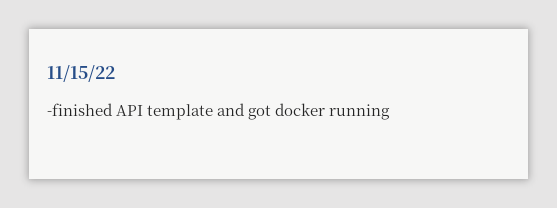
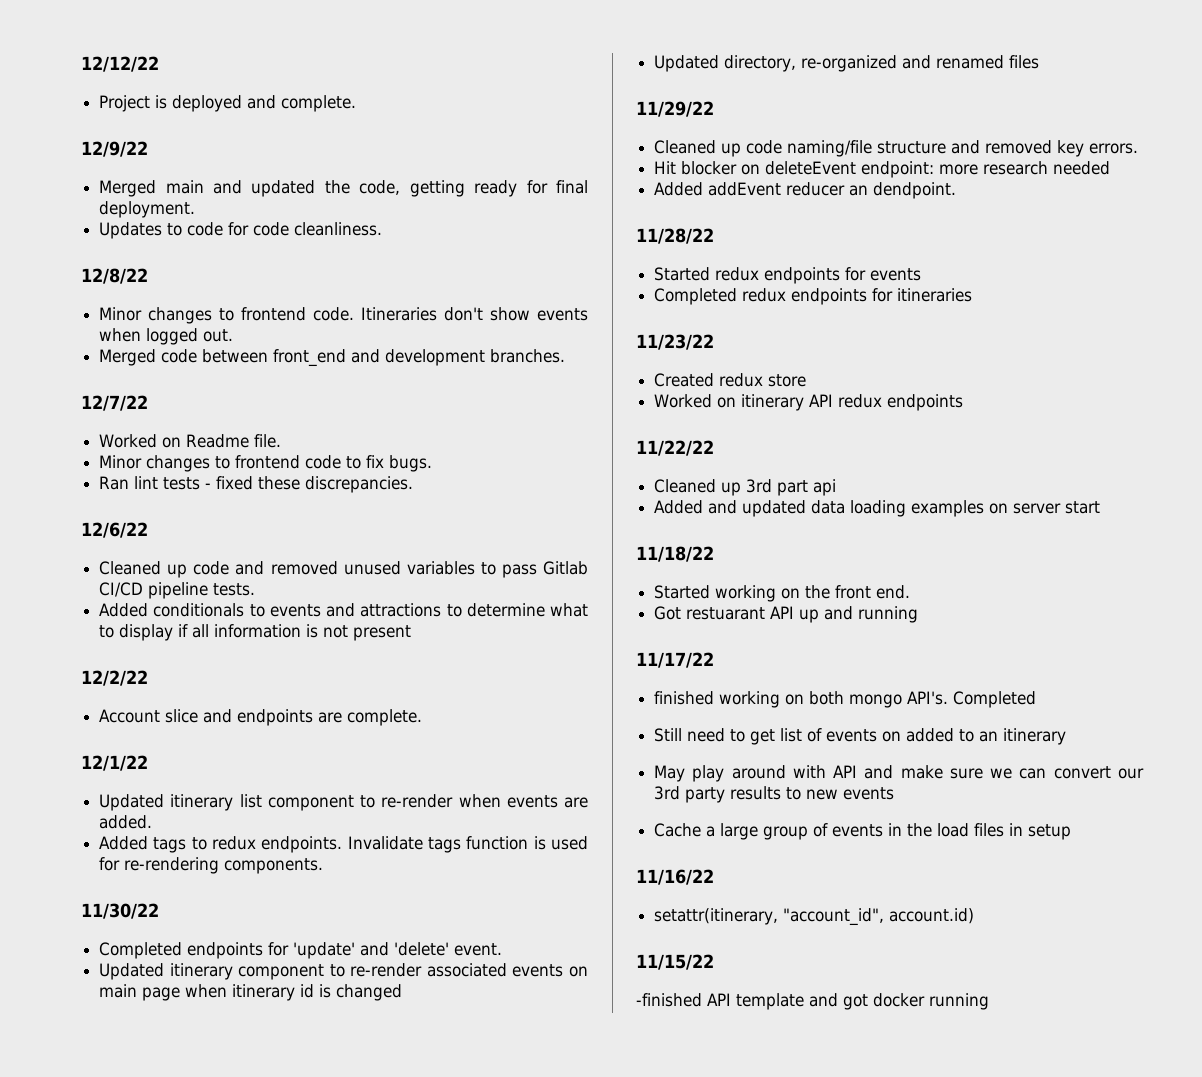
(47, 73) none -> [81,56,159,72] [99,95,357,112] [81,141,148,157] [99,180,589,197] [99,201,196,218] [99,222,383,239] [81,268,148,284] [99,307,588,324] [99,328,234,345] [99,349,566,367] [81,395,148,411] [99,434,282,448] [99,455,433,472] [99,476,414,493] [81,522,148,538] [99,561,588,578] [99,582,256,599] [99,603,588,617] [99,624,412,641] [81,670,148,686] [99,709,423,726] [81,755,148,771] [99,794,588,811] [99,815,153,829] [99,836,588,853] [99,857,324,874] [81,903,159,919] [99,942,503,959] [99,963,588,980] [99,984,403,1001] [654,55,1040,72] [636,101,714,117] [654,140,1139,157] [654,161,1111,178] [654,182,957,199] [636,228,714,244] [654,267,922,284] [654,288,973,305] [636,334,714,350] [654,373,807,387] [654,394,964,411] [636,440,714,456] [654,479,837,496] [654,500,1101,517] [636,546,714,562] [654,585,911,602] [654,606,919,623] [636,652,714,668] [654,691,1037,708] [654,728,1067,745] [654,765,1144,782] [654,786,895,803] [654,823,1072,840] [636,869,714,885] [654,908,975,926] 12/12/22 // Project is deployed and complete. // 12/9/22 // Merged main and updated the code, getting ready for final deployment. // Updates to code for code cleanliness. // 12/8/22 // Minor changes to frontend code. Itineraries don't show events when logged out. // Merged code between front_end and development branches. // 12/7/22 // Worked on Readme file. // Minor changes to frontend code to fix bugs. // Ran lint tests - fixed these discrepancies. // 12/6/22 // Cleaned up code and removed unused variables to pass Gitlab CI/CD pipeline tests. // Added conditionals to events and attractions to determine what to display if all information is not present // 12/2/22 // Account slice and endpoints are complete. // 12/1/22 // Updated itinerary list component to re-render when events are added. // Added tags to redux endpoints. Invalidate tags function is used for re-rendering components. // 11/30/22 // Completed endpoints for 'update' and 'delete' event. // Updated itinerary component to re-render associated events on main page when itinerary id is changed // Updated directory, re-organized and renamed files // 11/29/22 // Cleaned up code naming/file structure and removed key errors. // Hit blocker on deleteEvent endpoint: more research needed // Added addEvent reducer an dendpoint. // 11/28/22 // Started redux endpoints for events // Completed redux endpoints for itineraries // 11/23/22 // Created redux store // Worked on itinerary API redux endpoints // 11/22/22 // Cleaned up 3rd part api // Added and updated data loading examples on server start // 11/18/22 // Started working on the front end. // Got restuarant API up and running // 11/17/22 // finished working on both mongo API's. Completed // Still need to get list of events on added to an itinerary // May play around with API and make sure we can convert our 3rd party results to new events // Cache a large group of events in the load files in setup // 11/16/22 // setattr(itinerary, "account_id", account.id) //

